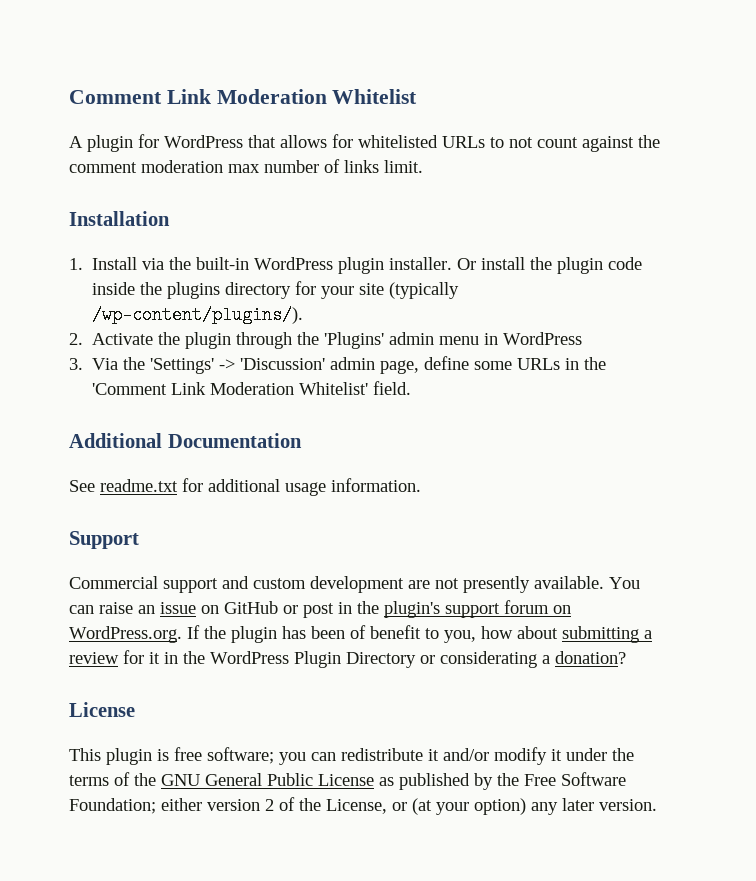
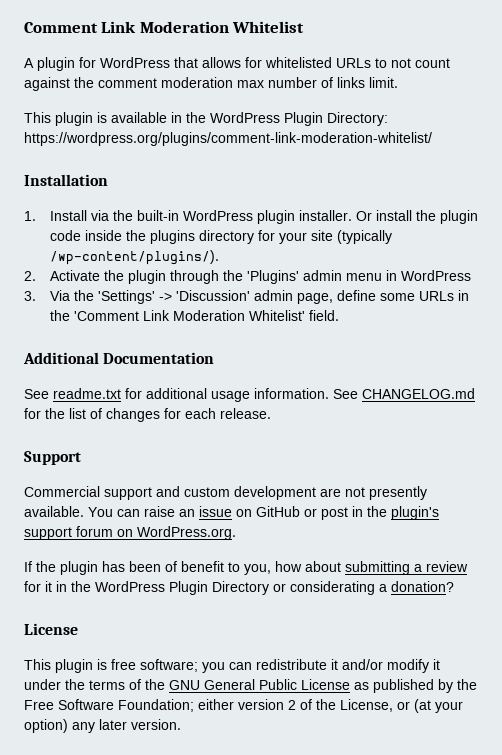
(423, 166) none -> [24,112,388,126] [24,132,432,146] // This plugin is available in the WordPress Plugin Directory: https://wordpress.org/plugins/comment-link-moderation-whitelist/
(421, 485) none -> [333,388,475,399] [24,408,271,422] See CHANGELOG.md for the list of changes for each release.
(182, 634) none -> (236, 533) //

